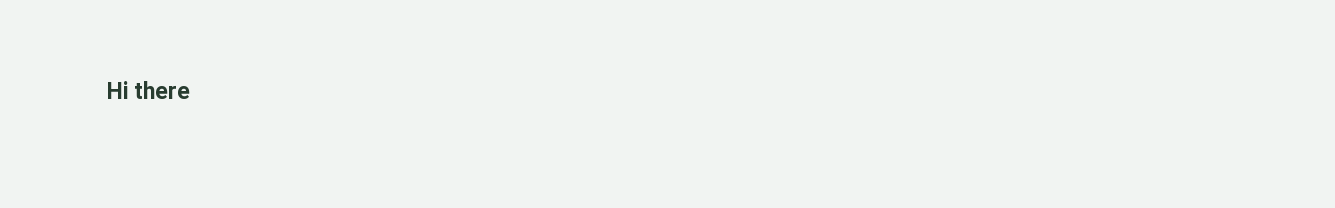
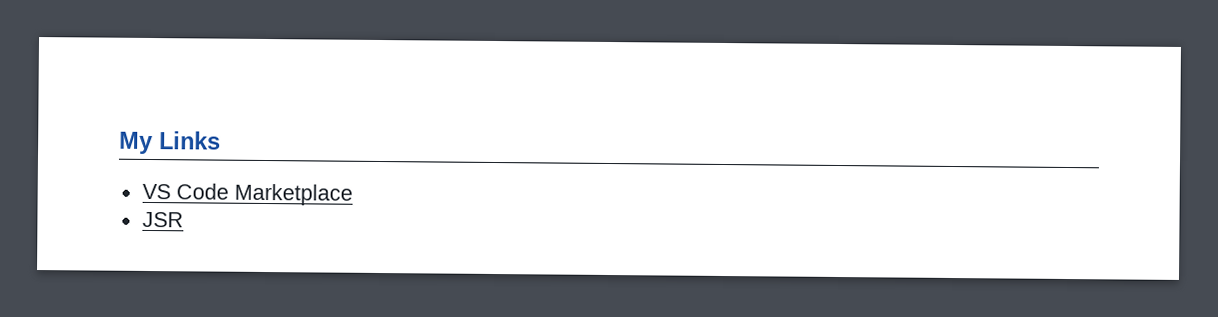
[107,81,191,99] Hi there -> [119,131,221,155] [141,183,353,206] [141,211,184,228] My Links // VS Code Marketplace // JSR

